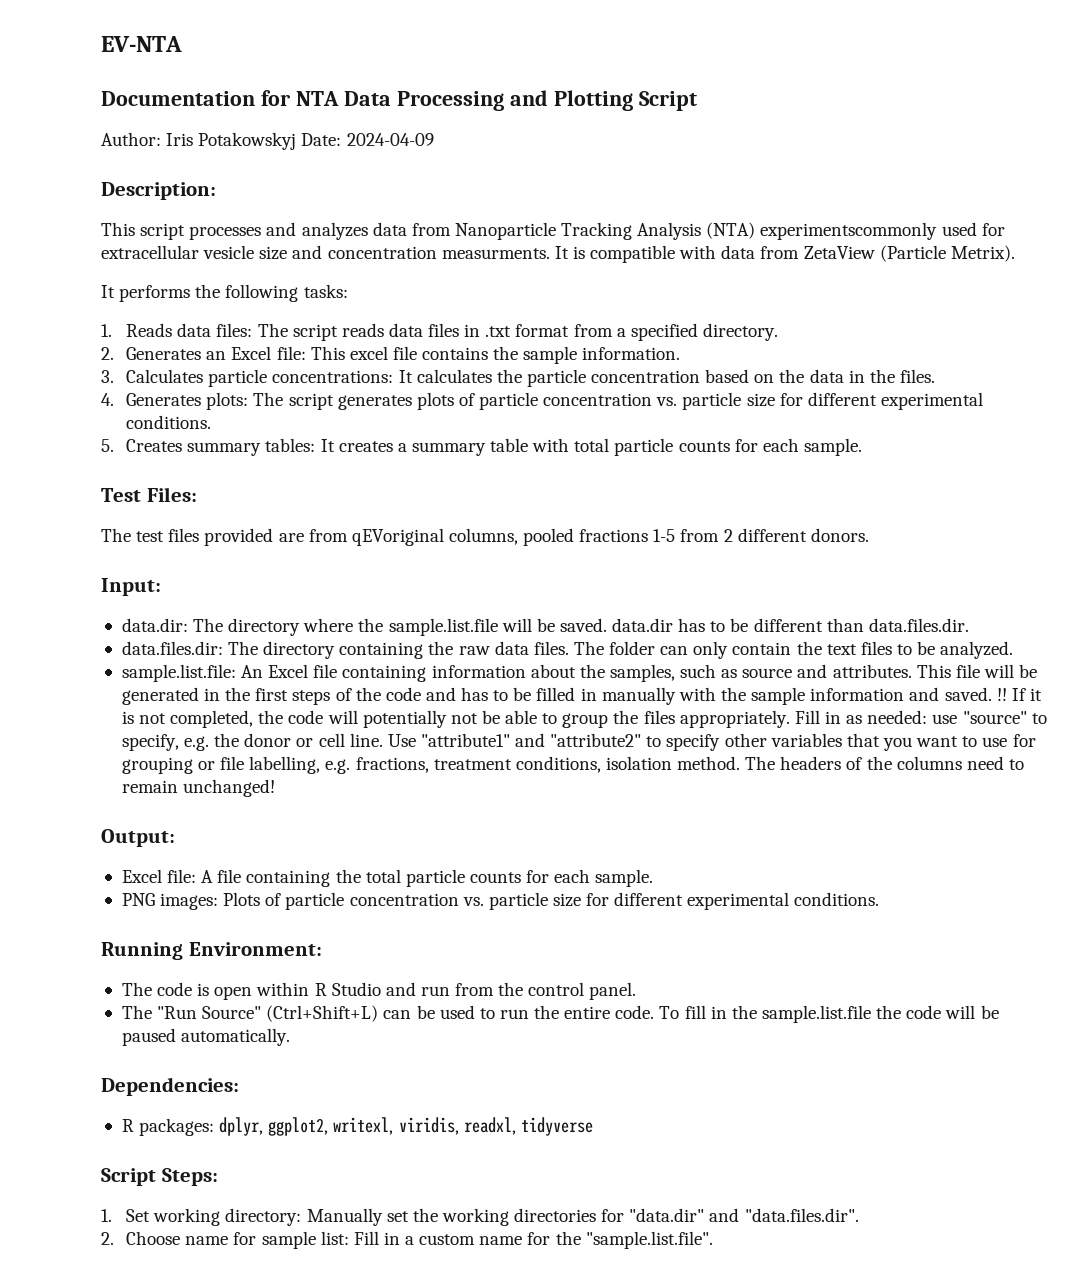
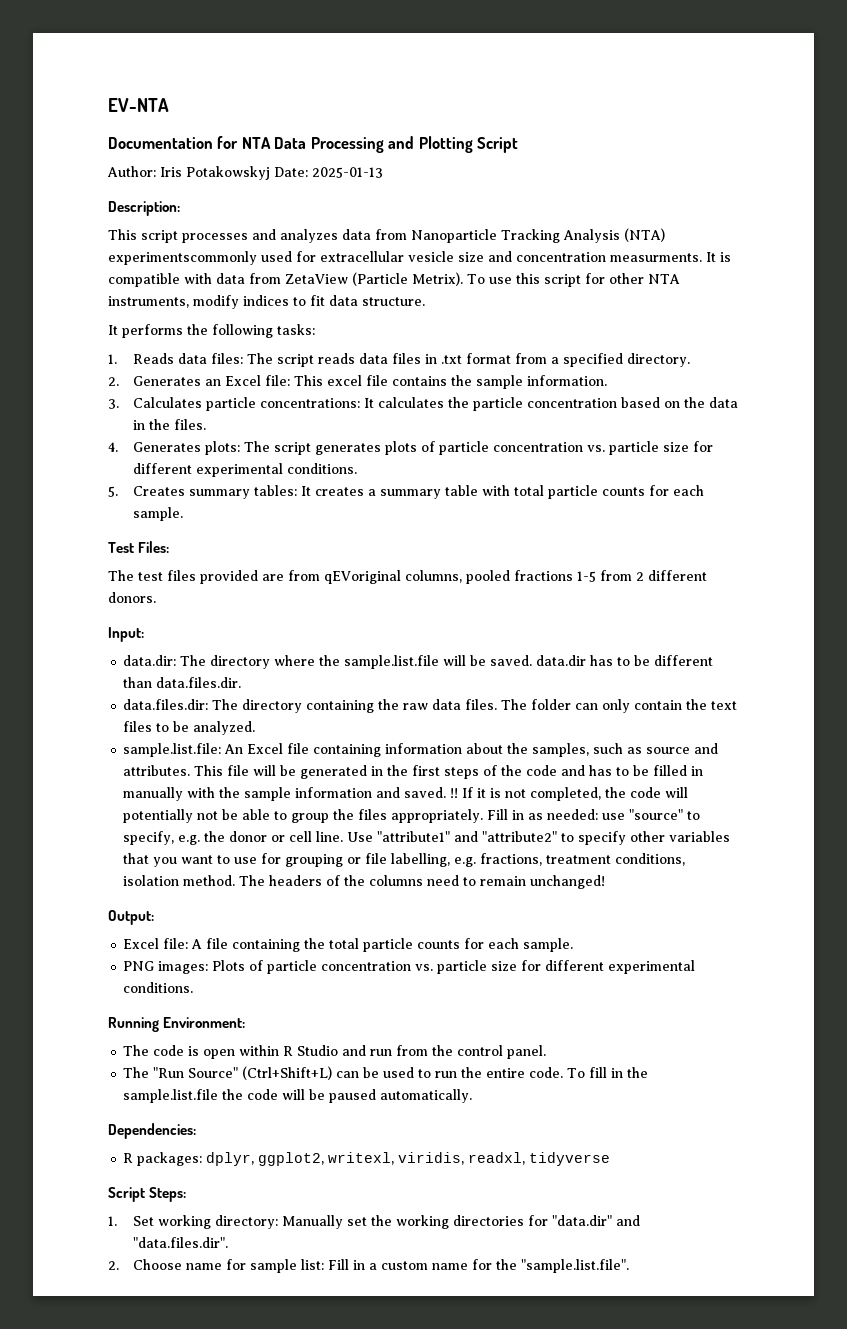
[346,133,434,146] 2024-04-09 -> [312,167,383,178] 2025-01-13
(1015, 253) none -> [467,273,680,287] [108,295,425,309] To use this script for other NTA instruments, modify indices to fit data structure.

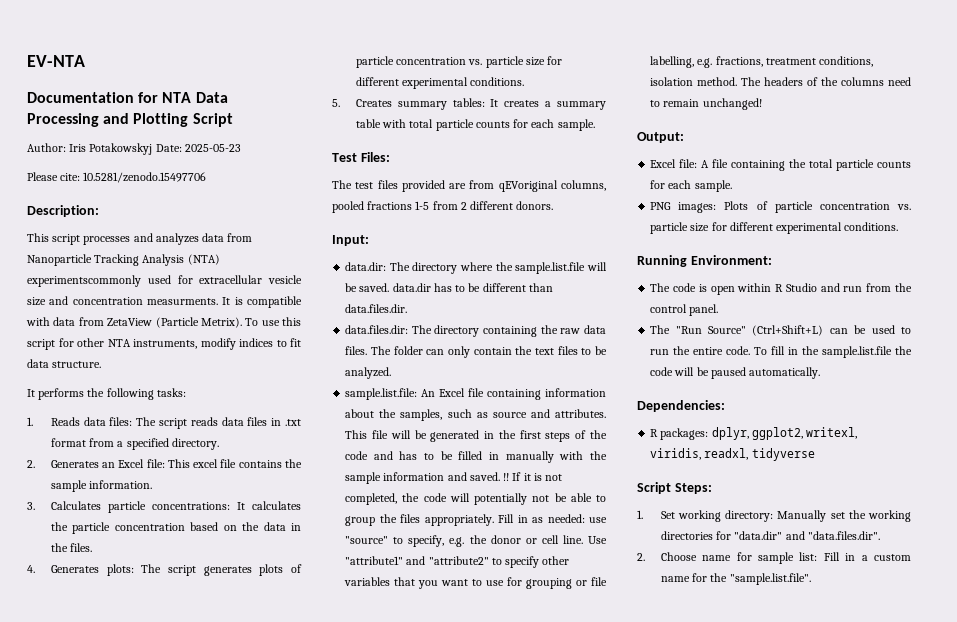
[312,167,383,178] 2025-01-13 -> [184,144,241,152] [27,172,207,183] 2025-05-23 // Please cite: 10.5281/zenodo.15497706

